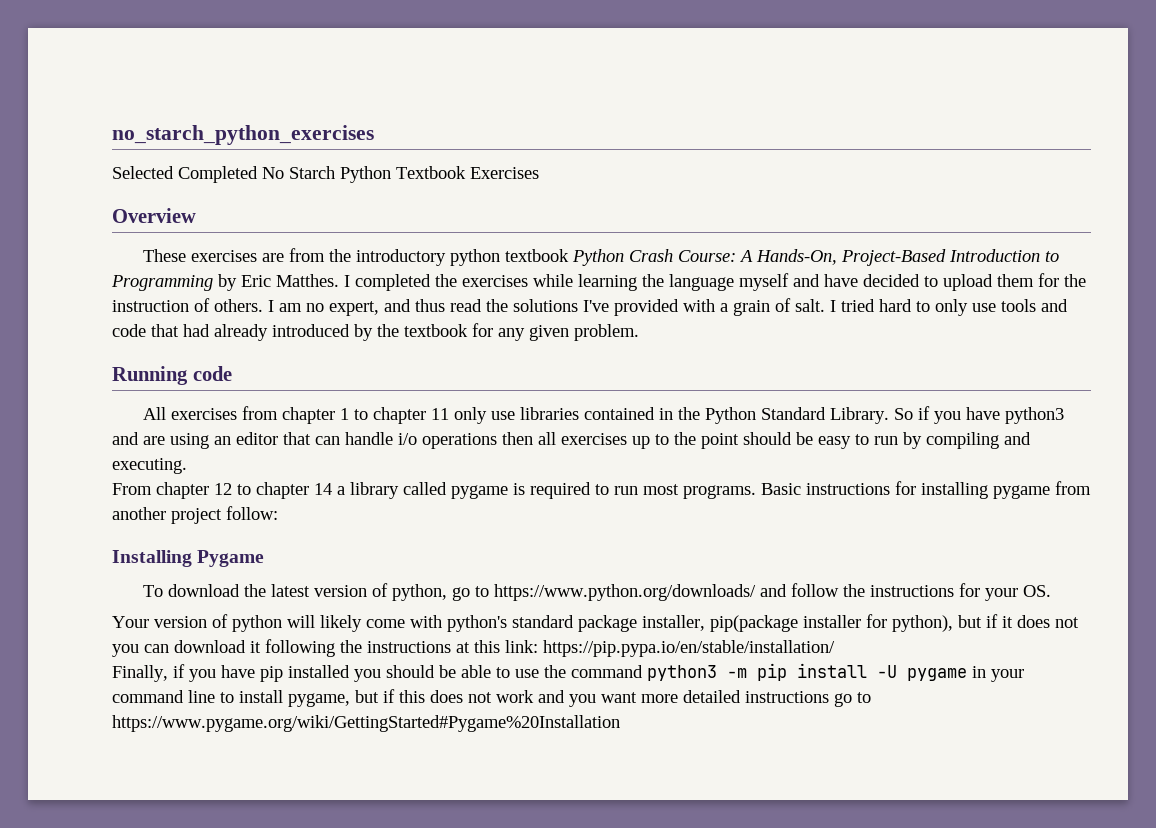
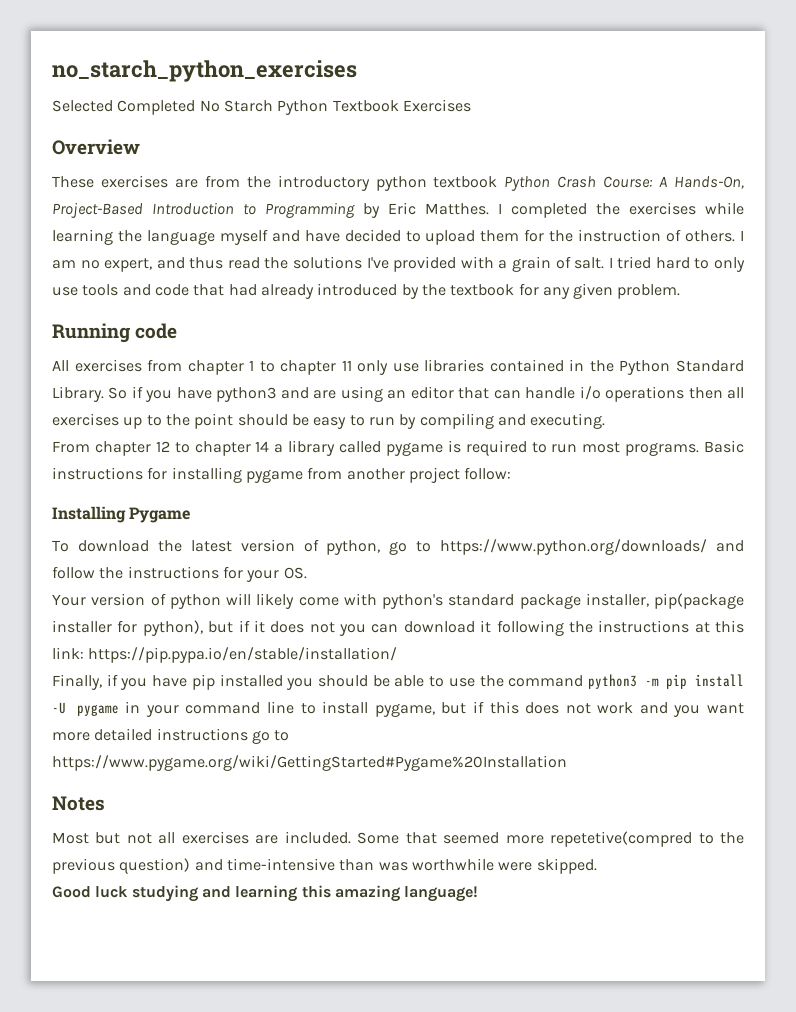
(620, 723) none -> [52,796,105,811] [52,831,744,847] [52,858,597,874] [52,885,479,902] // Notes // Most but not all exercises are included. Some that seemed more repetetive(compred to the previous question) and time-intensive than was worthwhile were skipped. // Good luck studying and learning this amazing language!

